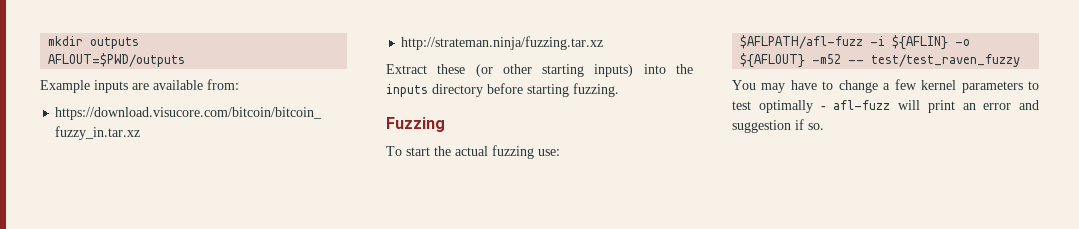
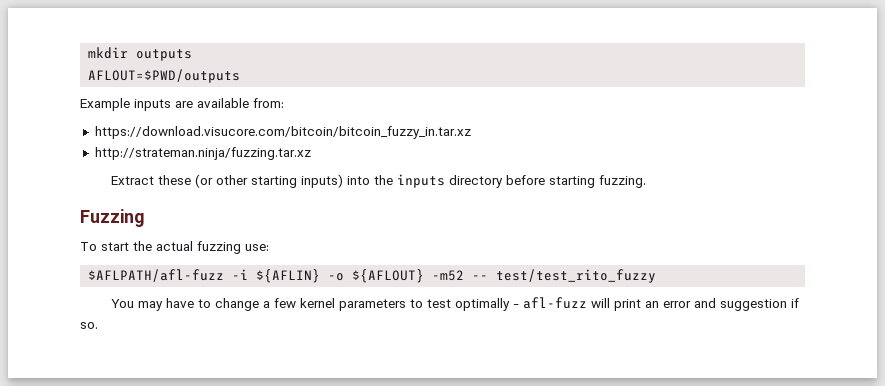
[871,54,1021,67] test/test_raven_fuzzy -> [496,269,657,283] test/test_rito_fuzzy

